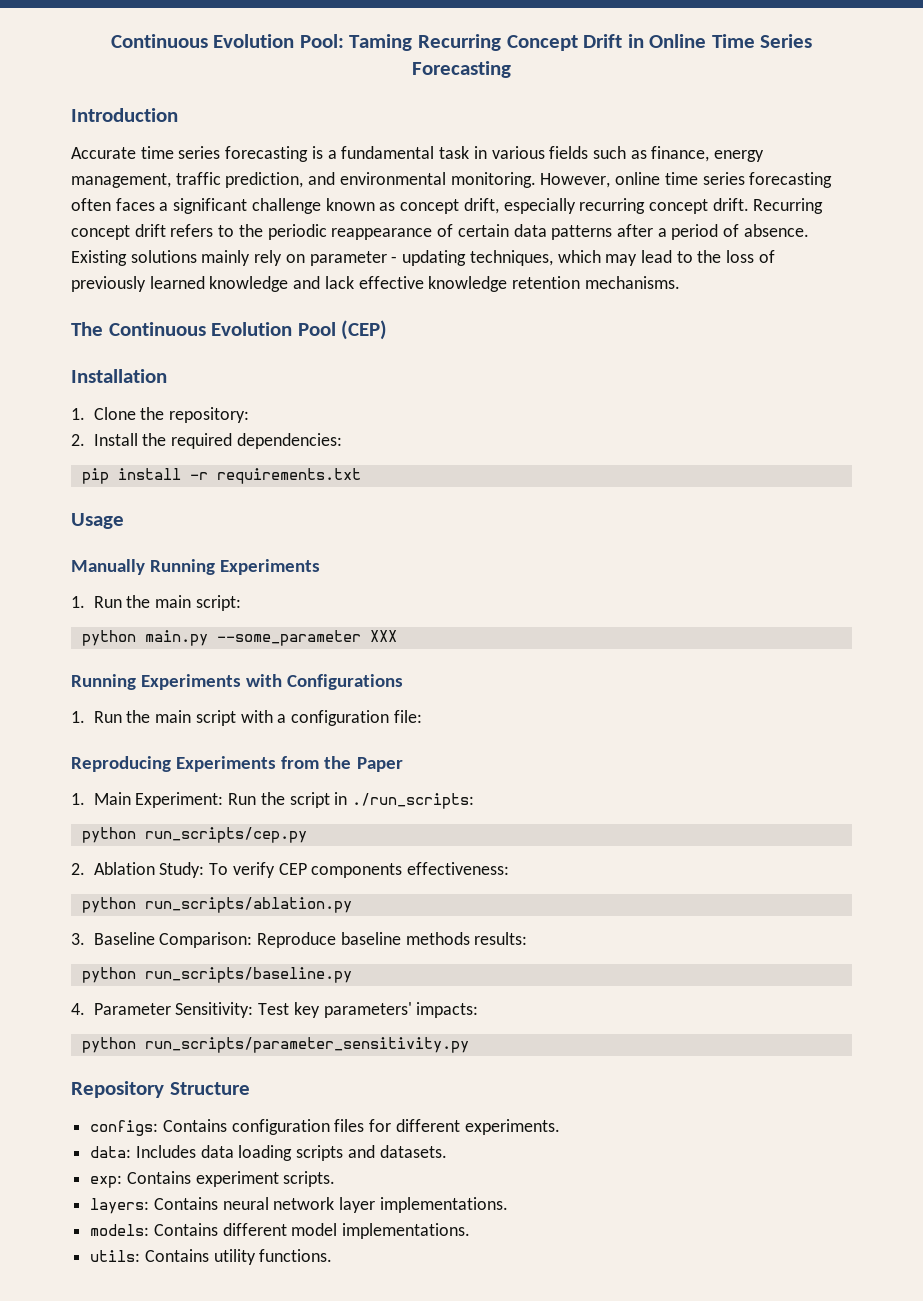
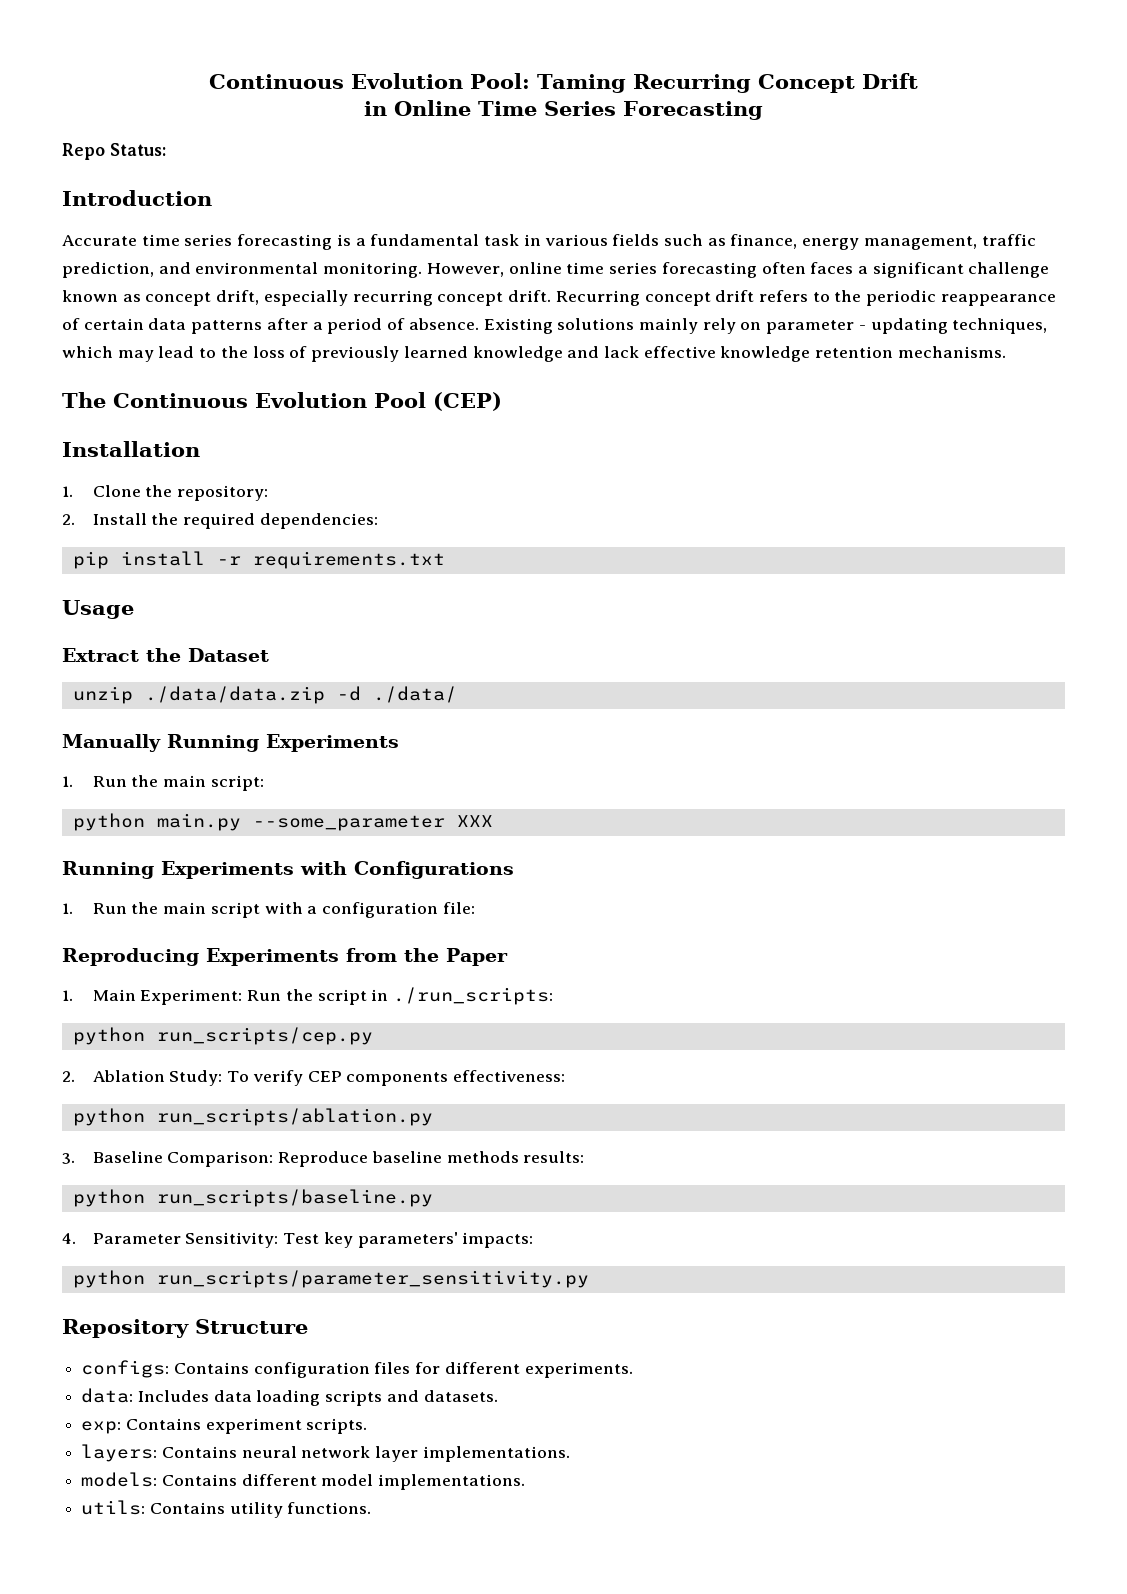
(623, 41) none -> (919, 81) //
(511, 69) none -> [62,143,166,160] // Repo Status:
(124, 521) none -> [62,648,269,662] [72,686,457,704] // Extract the Dataset // unzip ./data/data.zip -d ./data/

